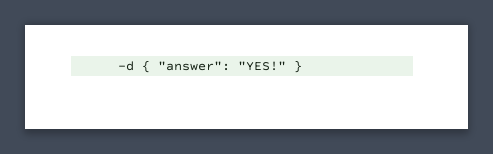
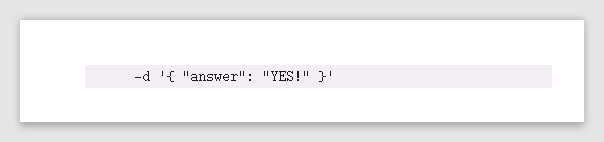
[141,60,150,73] { -> [157,70,174,83] '{
[293,60,302,73] } -> [317,70,334,83] }'

